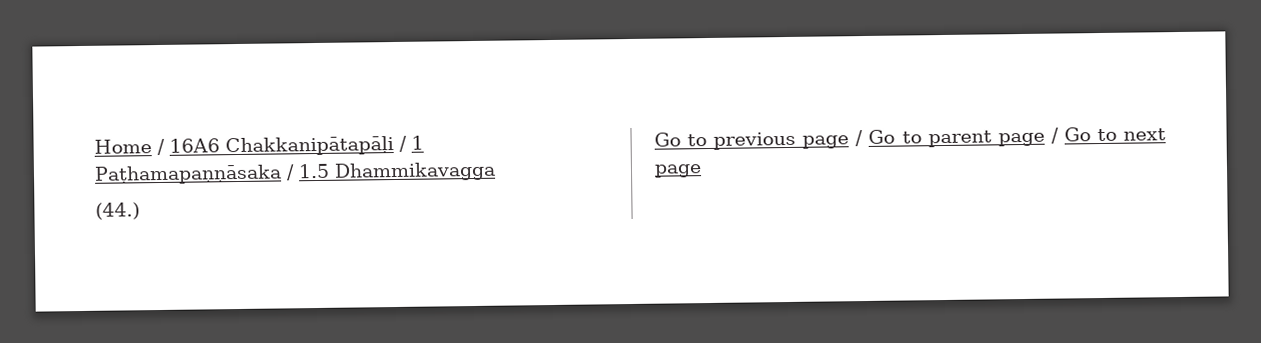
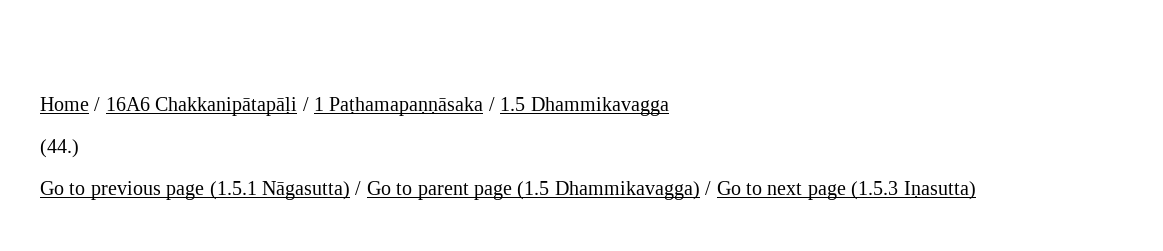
(850, 142) none -> [209,181,350,200] (1.5.1 Nāgasutta)
(1045, 139) none -> [517,181,700,200] (1.5 Dhammikavagga)
(702, 171) none -> [851,181,976,200] (1.5.3 Iṇasutta)

